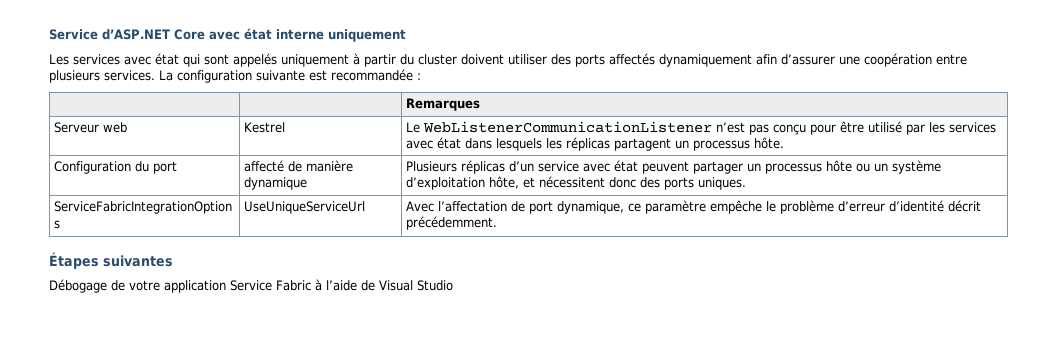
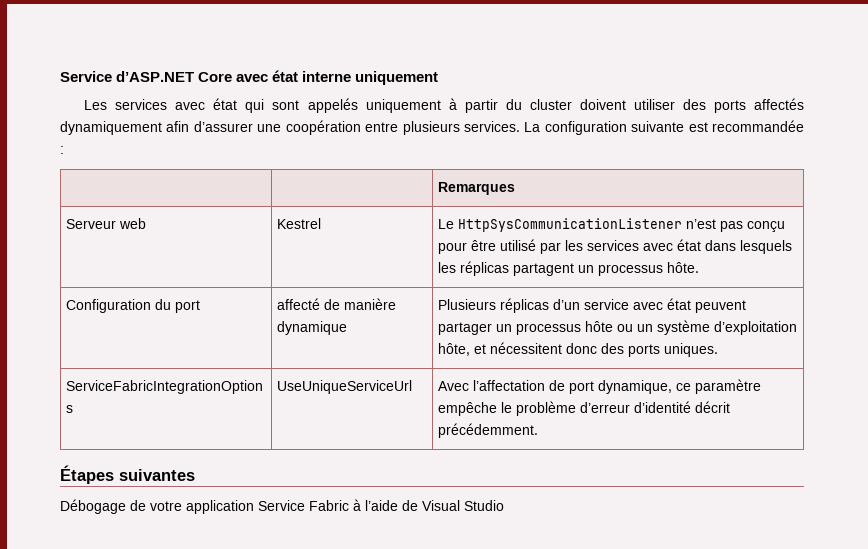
[423,121,713,133] WebListenerCommunicationListener -> [458,218,683,232] HttpSysCommunicationListener

